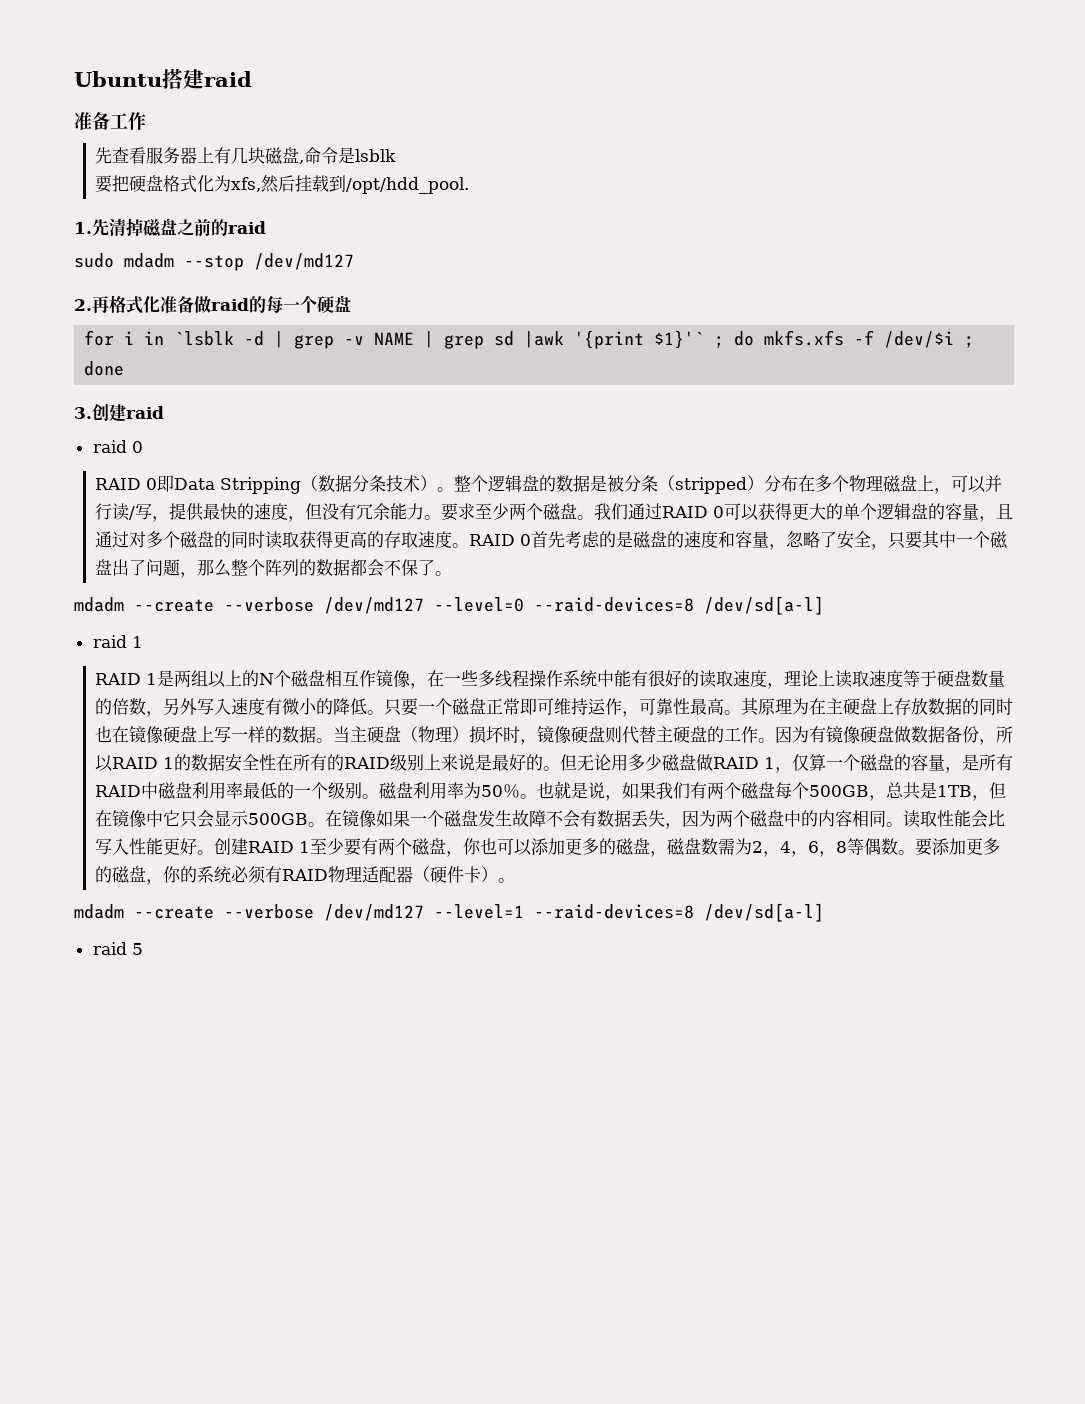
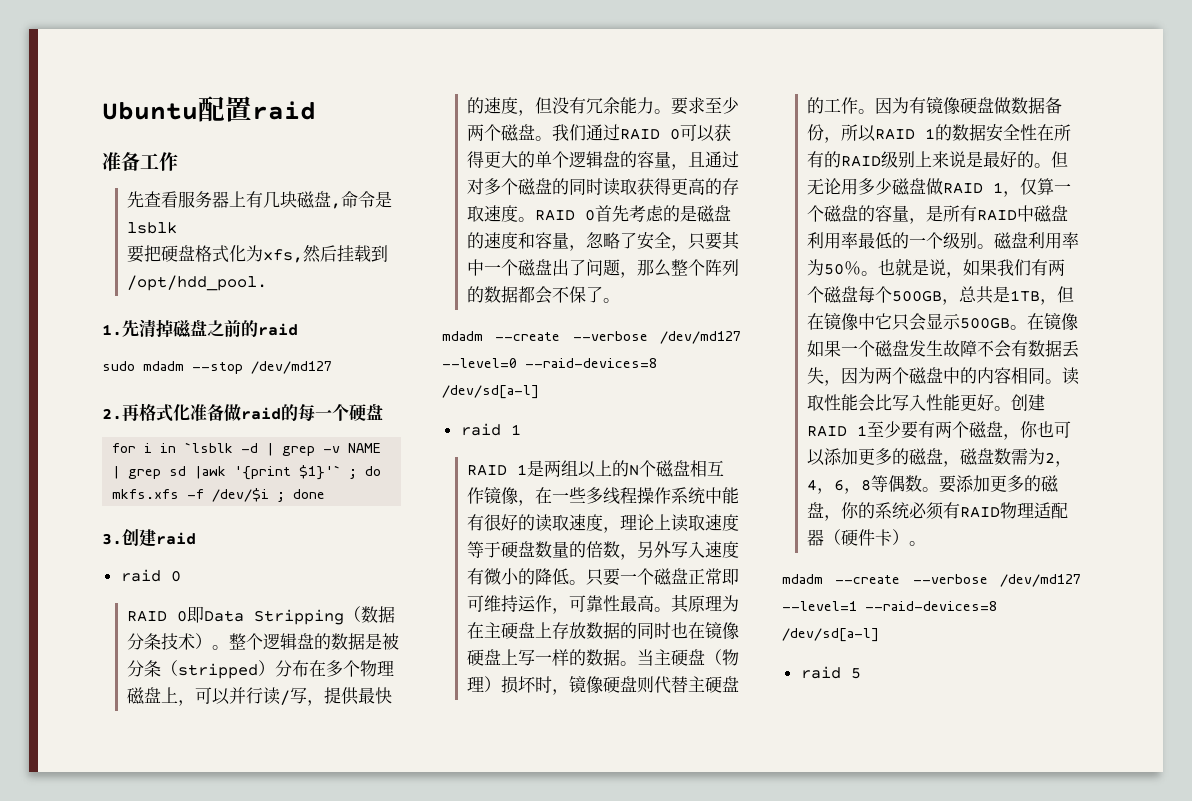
[162,68,204,89] 搭建 -> [198,96,252,122] 配置

